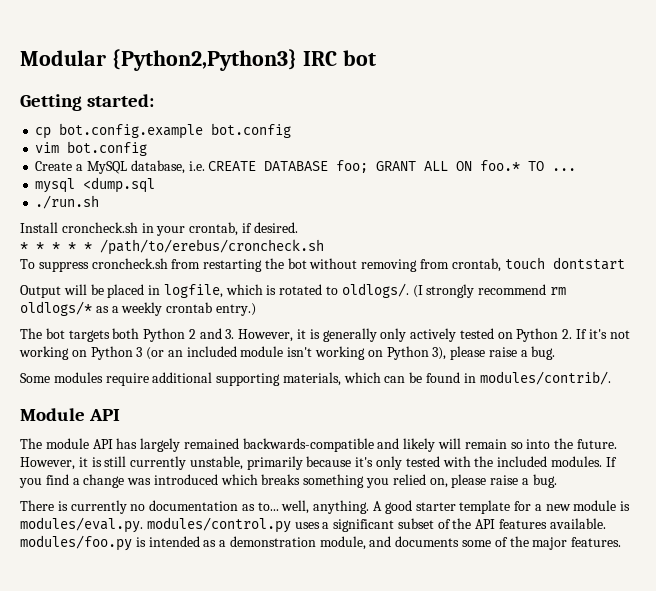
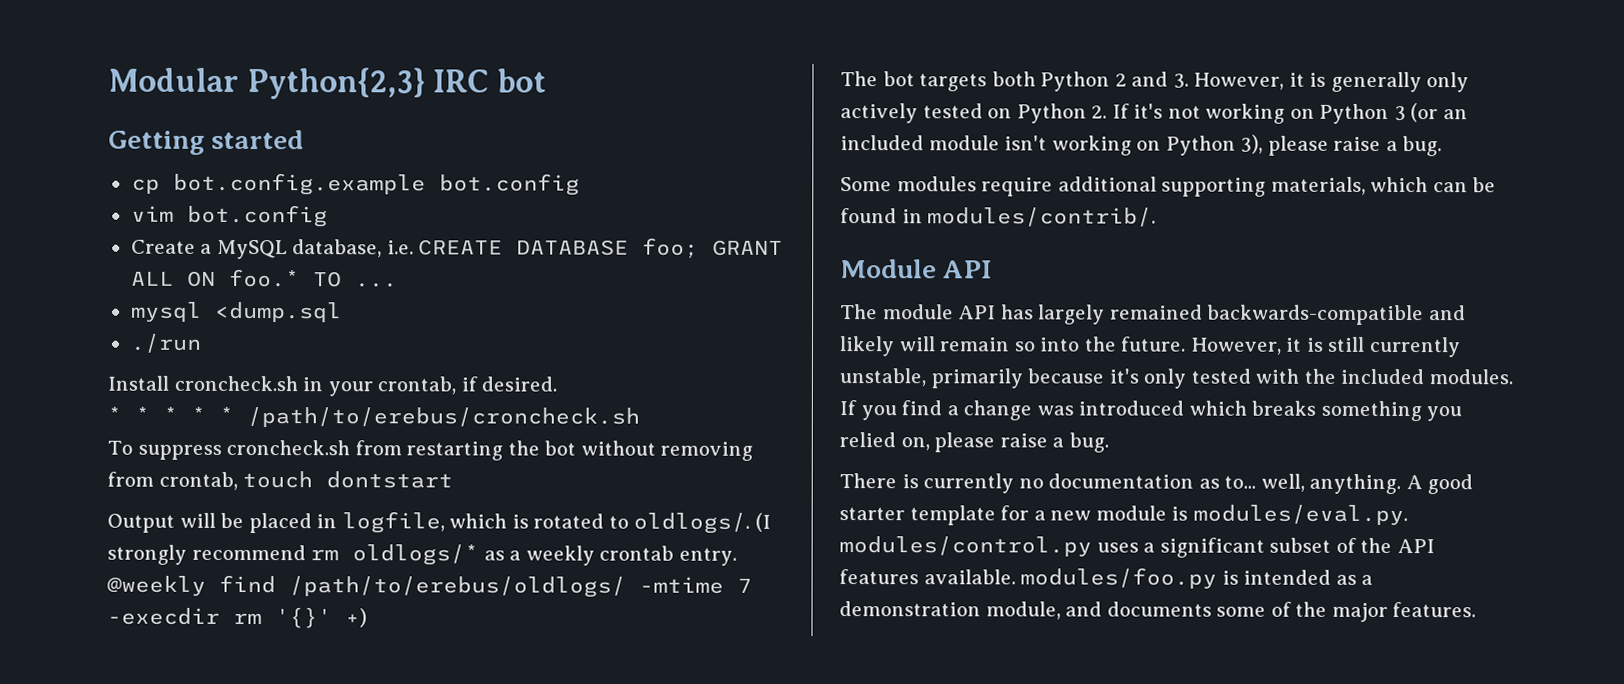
[111,49,297,71] {Python2,Python3} -> [246,67,426,100] Python{2,3}
[87,94,155,107] started: -> [211,129,305,150] started
[35,195,100,209] ./run.sh -> [129,333,202,353] ./run
[215,303,256,316] entry.) -> [678,547,737,566] [107,574,752,598] [107,607,367,629] entry. @weekly find /path/to/erebus/oldlogs/ -mtime 7 -execdir rm '{}' +)

